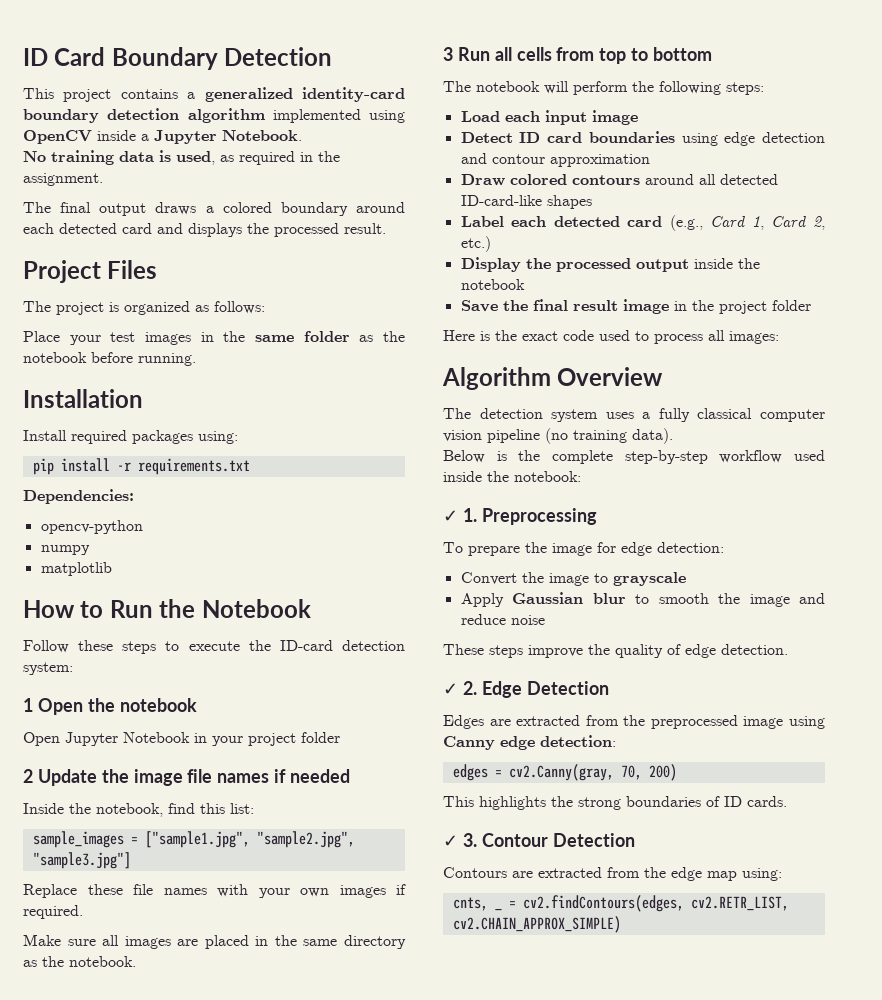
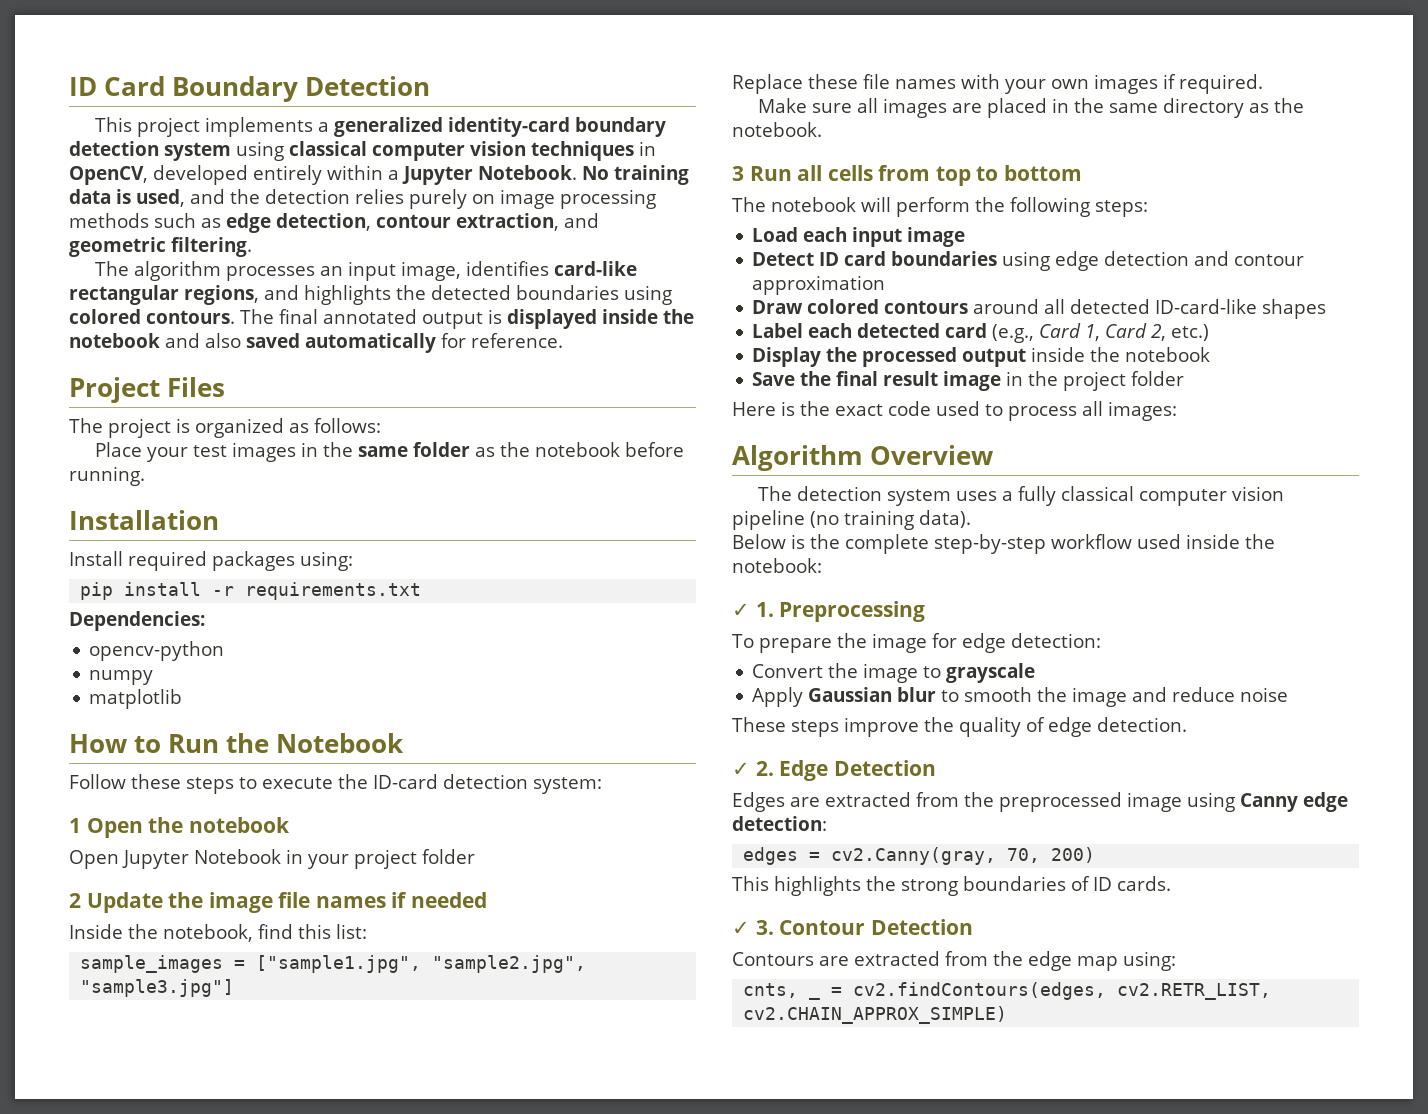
[120,89,178,99] contains -> [204,117,313,137] implements
[187,108,405,123] [23,130,136,144] algorithm implemented using OpenCV inside -> [164,141,656,161] [69,165,383,185] system using classical computer vision techniques in OpenCV, developed entirely within
(302, 135) // -> (577, 172) none
[220,151,340,165] [23,173,103,186] [23,202,405,216] [23,223,386,237] as required in the assignment. // The final output draws a colored boundary around each detected card and displays the processed result. -> [190,189,656,209] [69,213,599,233] [69,237,252,257] [94,261,637,281] [69,285,672,305] [69,309,694,329] [69,333,563,353] and the detection relies purely on image processing methods such as edge detection, contour extraction, and geometric filtering. // The algorithm processes an input image, identifies card-like rectangular regions, and highlights the detected boundaries using colored contours. The final annotated output is displayed inside the notebook and also saved automatically for reference.

